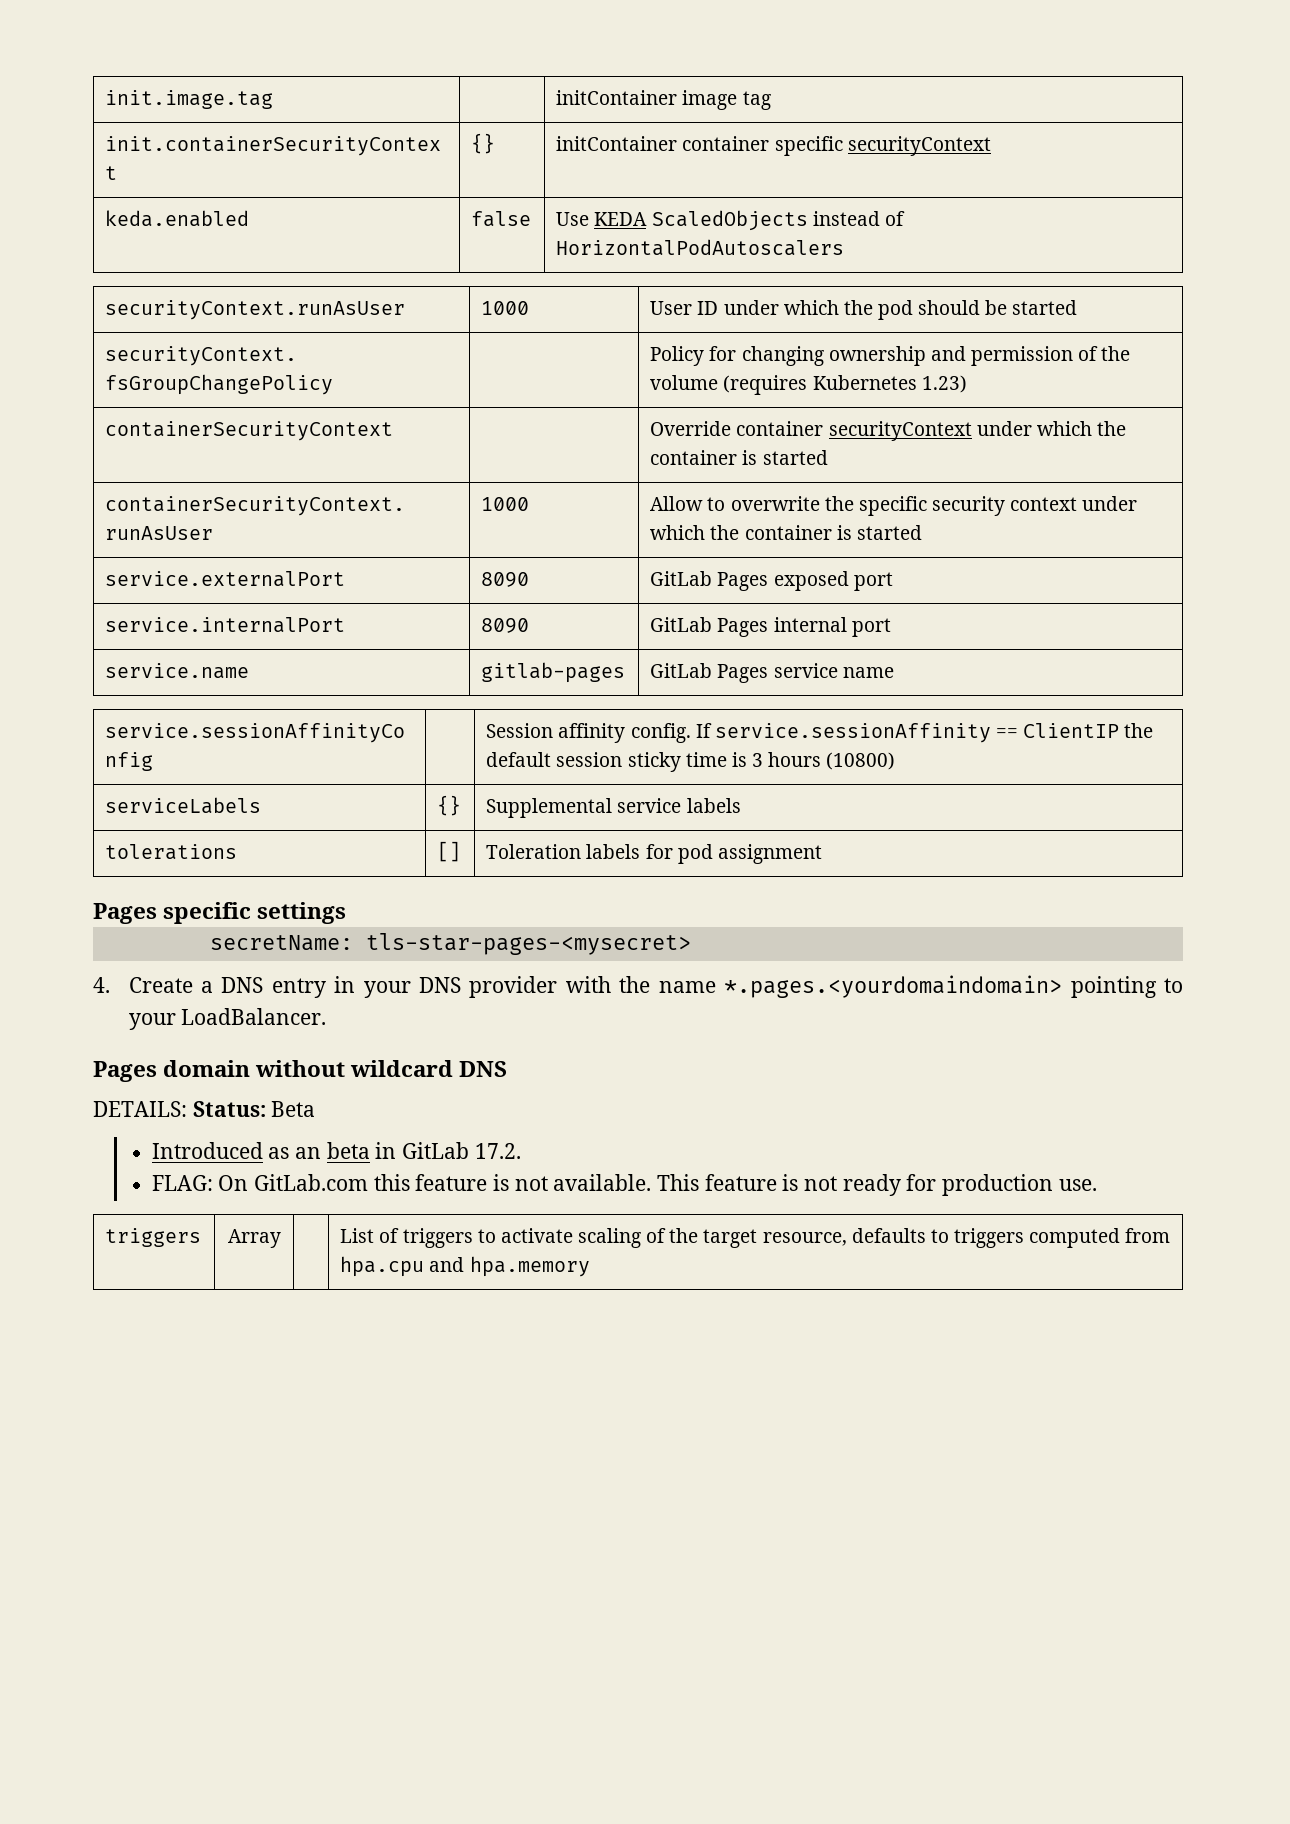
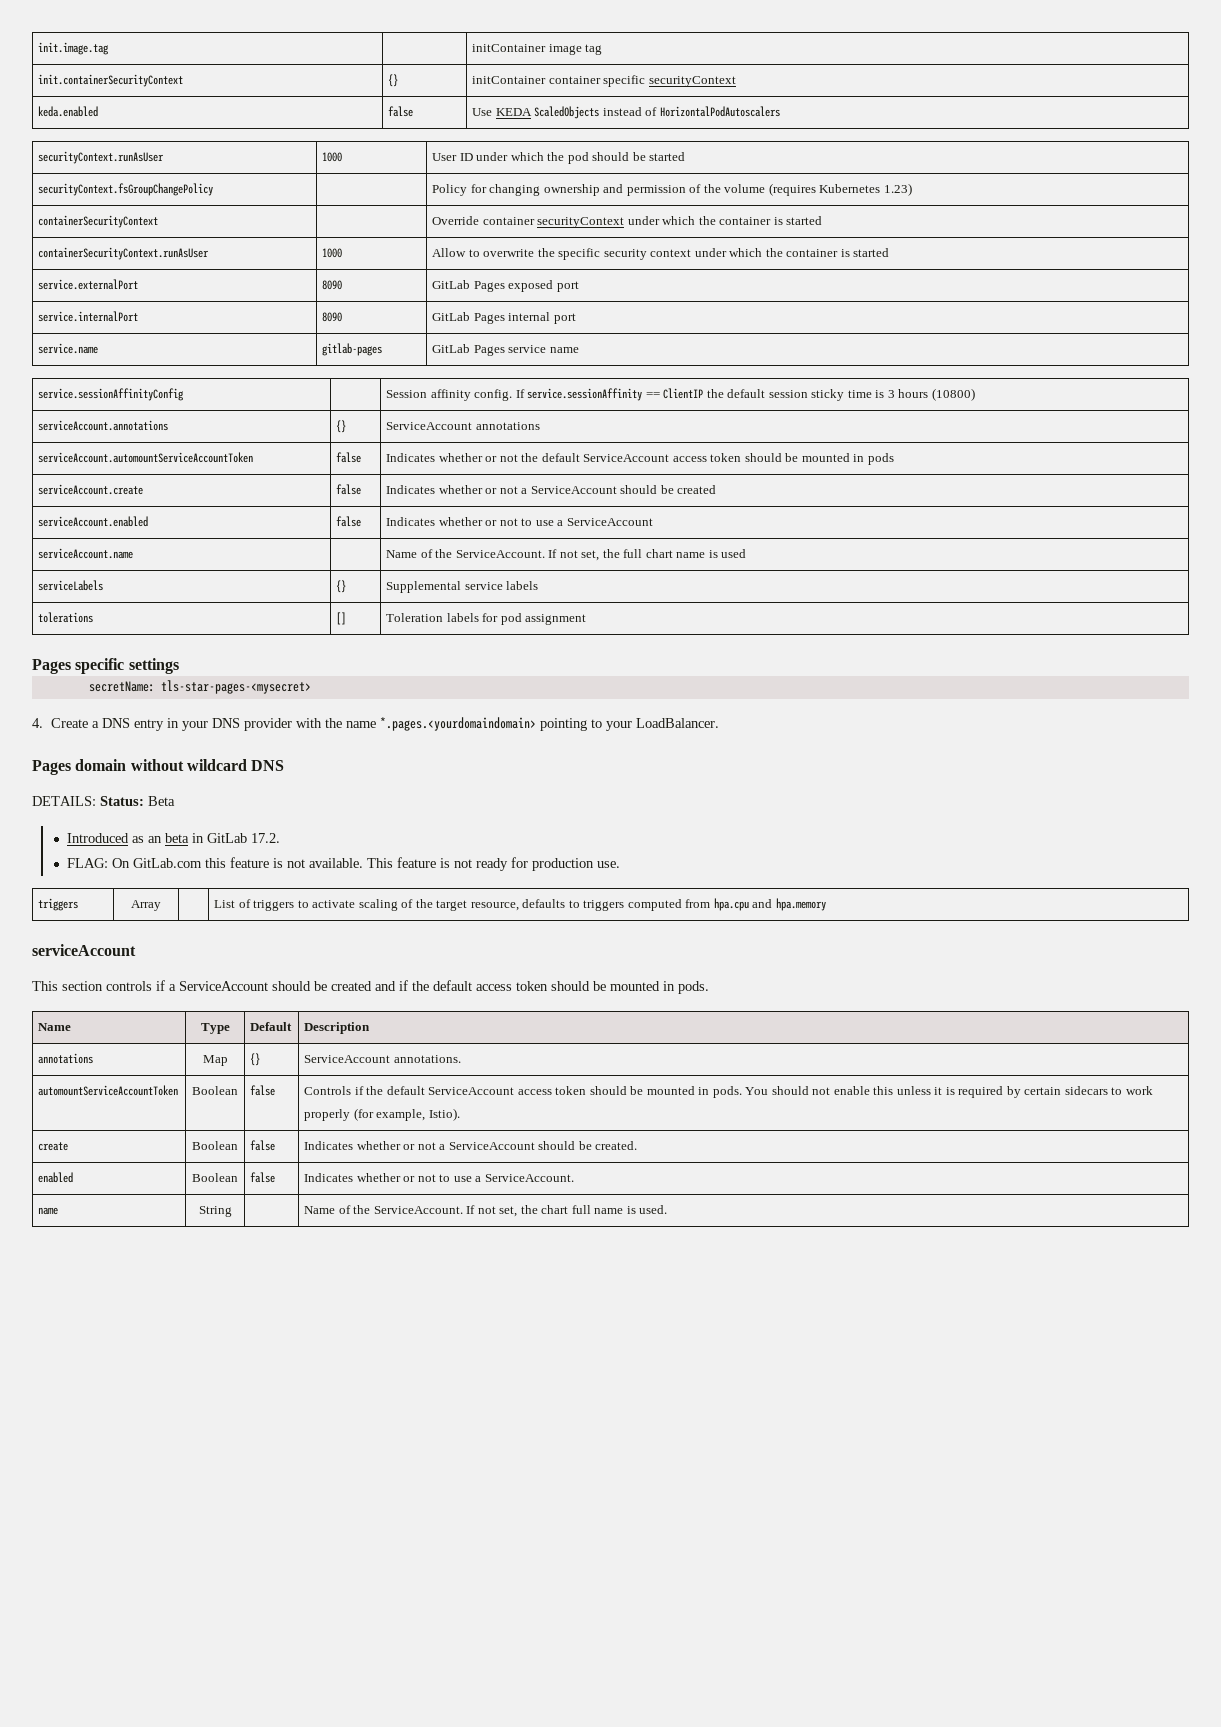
(896, 761) none -> [38,420,169,431] [336,420,347,433] [386,422,540,430] [38,452,254,463] [336,452,362,463] [386,453,894,465] [38,484,144,495] [336,484,362,495] [386,485,717,494] [38,516,149,527] [336,516,362,527] [386,517,653,526] [38,548,134,559] [386,549,747,561] // serviceAccount.annotations | {} | ServiceAccount annotations // serviceAccount.automountServiceAccountToken | false | Indicates whether or not the default ServiceAccount access token should be mounted in pods // serviceAccount.create | false | Indicates whether or not a ServiceAccount should be created // serviceAccount.enabled | false | Indicates whether or not to use a ServiceAccount // serviceAccount.name | | Name of the ServiceAccount. If not set, the full chart name is used
(590, 1266) none -> [32,944,136,956] [32,980,709,994] [38,1023,72,1031] [200,1023,230,1034] [250,1022,293,1031] [304,1022,371,1034] [38,1053,94,1064] [202,1055,228,1066] [250,1053,261,1066] [304,1055,461,1063] [38,1085,179,1096] [192,1086,238,1095] [250,1085,276,1096] [304,1086,1153,1098] [304,1108,460,1121] [38,1142,69,1151] [192,1141,238,1150] [250,1140,276,1151] [304,1141,638,1150] [38,1172,74,1183] [192,1173,238,1182] [250,1172,276,1183] [304,1173,574,1182] [38,1207,59,1215] [198,1206,232,1217] [304,1205,668,1217] // serviceAccount // This section controls if a ServiceAccount should be created and if the default access token should be mounted in pods. // Name | Type | Default | Description // annotations | Map | {} | ServiceAccount annotations. // automountServiceAccountToken | Boolean | false | Controls if the default ServiceAccount access token should be mounted in pods. You should not enable this unless it is required by certain sidecars to work properly (for example, Istio). // create | Boolean | false | Indicates whether or not a ServiceAccount should be created. // enabled | Boolean | false | Indicates whether or not to use a ServiceAccount. // name | String | | Name of the ServiceAccount. If not set, the chart full name is used.

